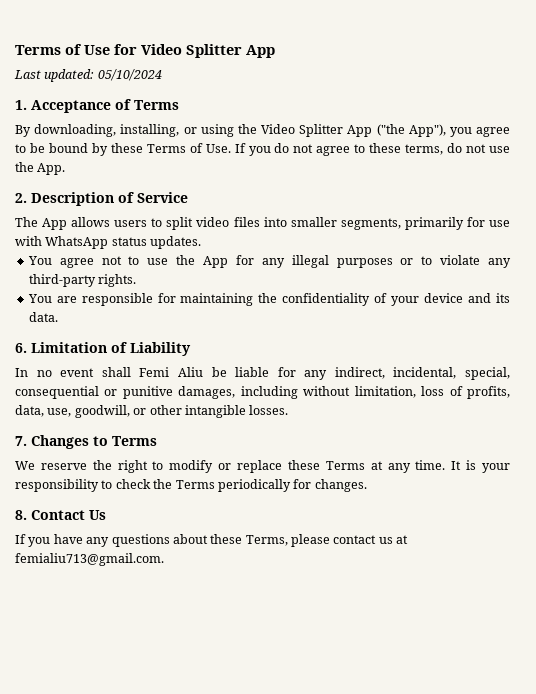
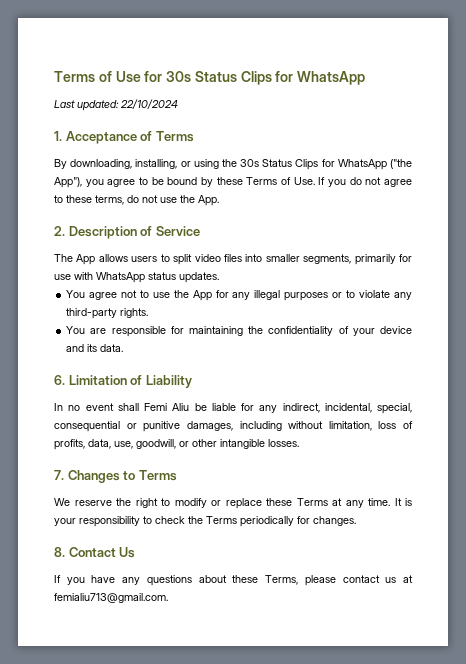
[141,44,275,58] Video Splitter App -> [166,71,366,85] 30s Status Clips for WhatsApp
[97,69,162,81] 05/10/2024 -> [120,99,178,109] 22/10/2024
[261,124,373,137] Video Splitter App -> [240,159,387,170] 30s Status Clips for WhatsApp

